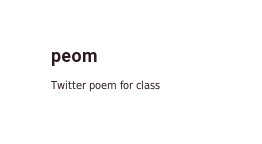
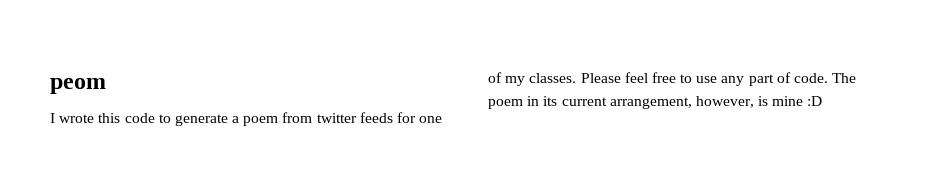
[50,80,160,92] Twitter poem for class -> [50,112,443,126] [488,72,857,86] [488,96,823,109] I wrote this code to generate a poem from twitter feeds for one of my classes. Please feel free to use any part of code. The poem in its current arrangement, however, is mine :D

